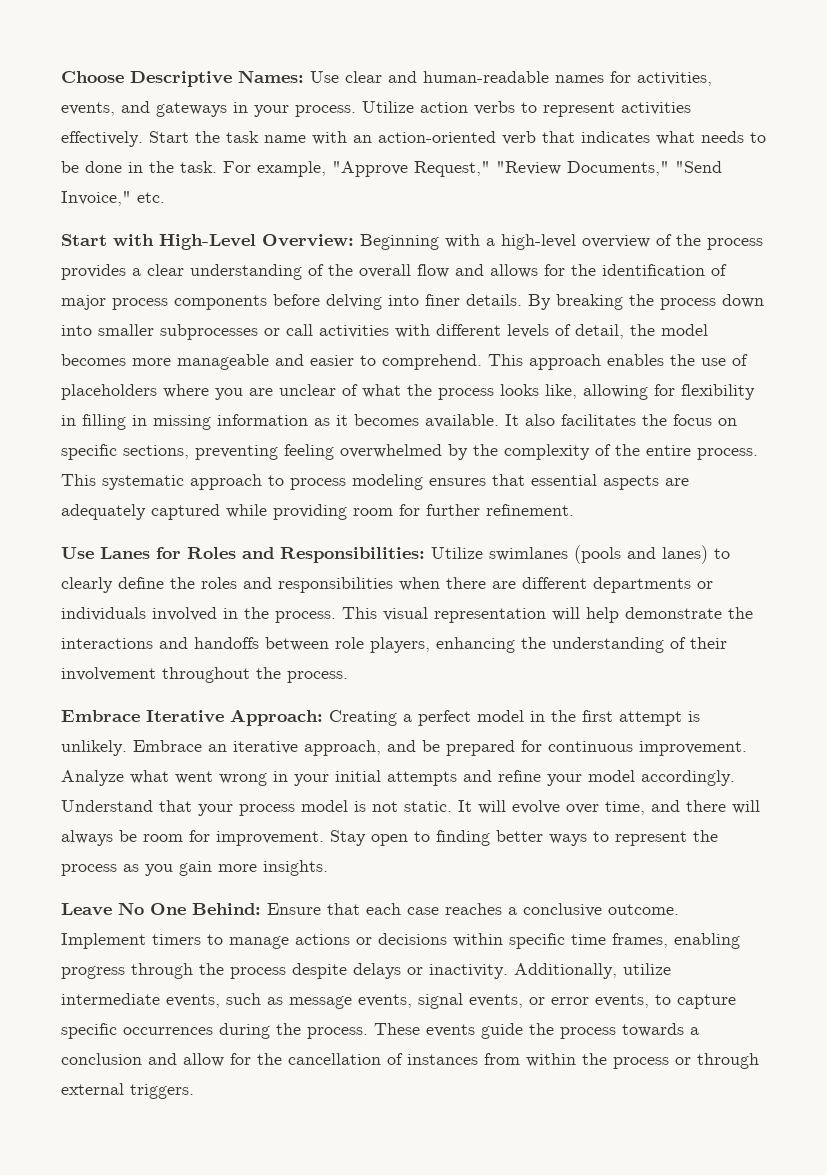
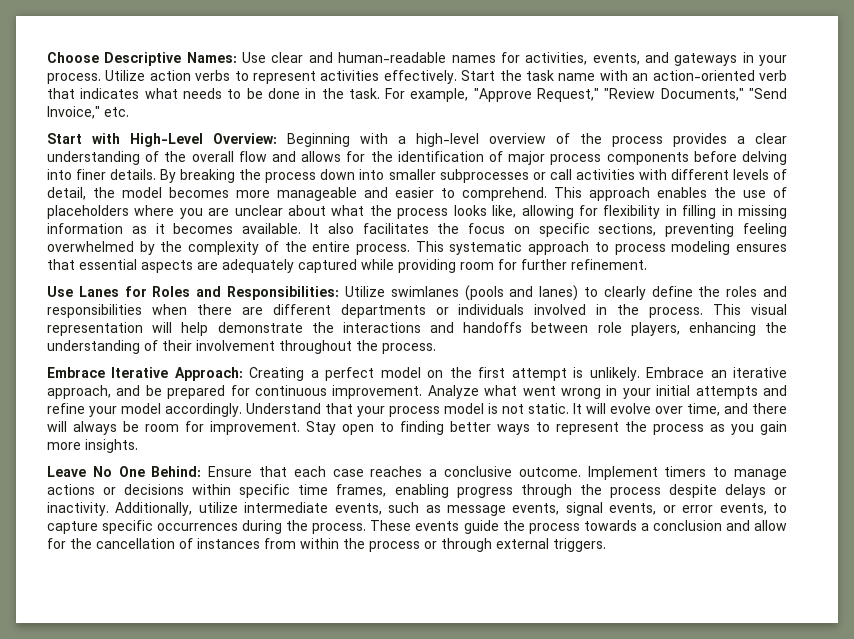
[342,384,358,396] of -> [288,205,327,216] about
[530,711,545,722] in -> [427,370,444,378] on

